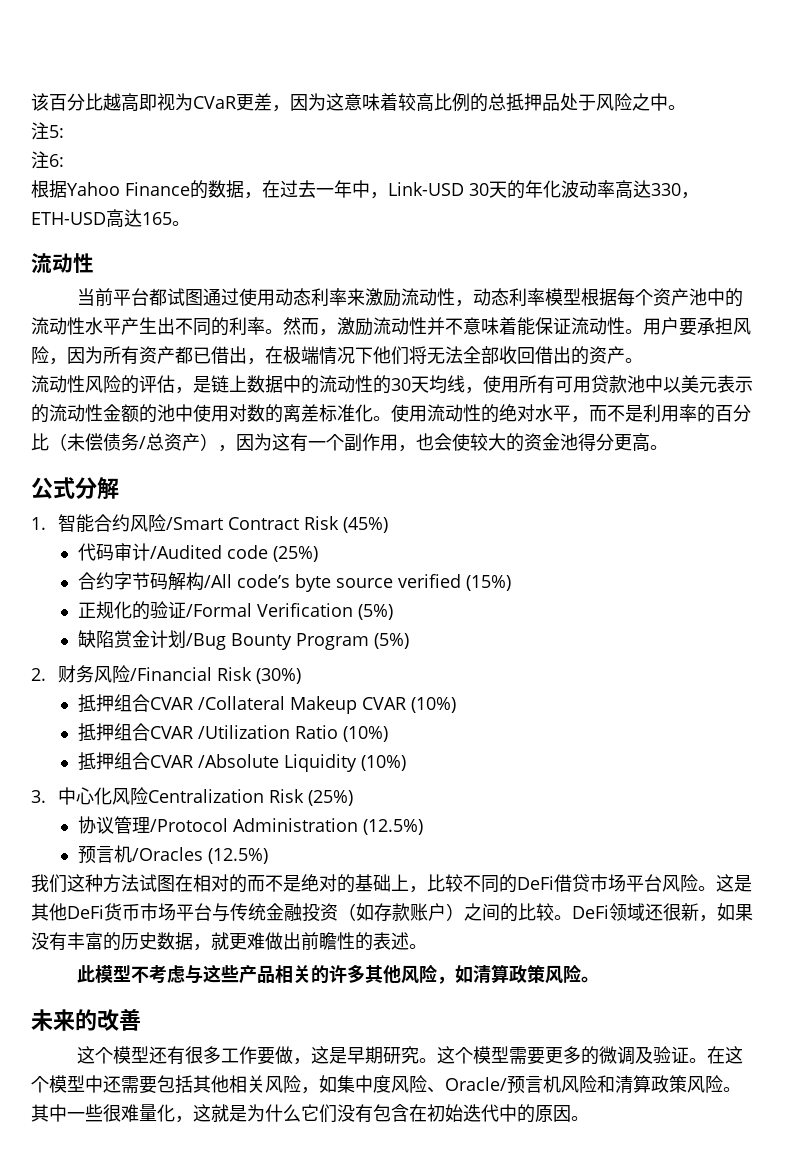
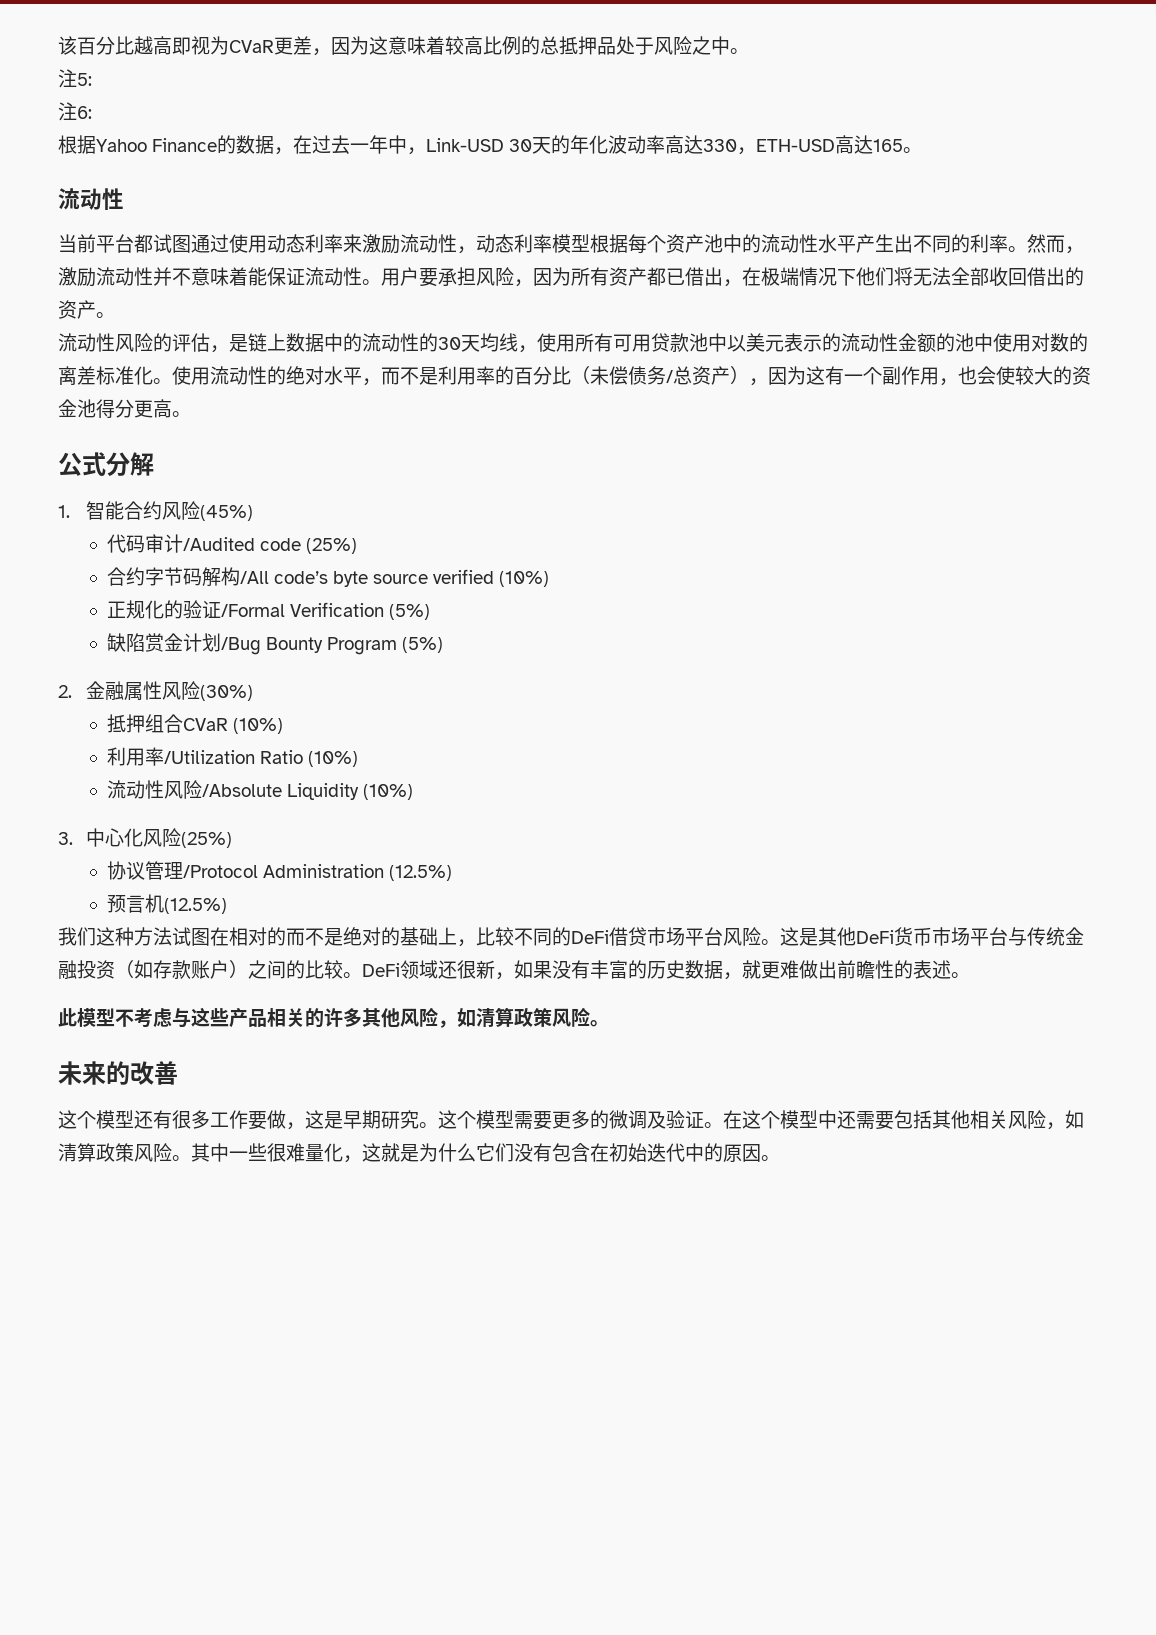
[165,516,339,530] /Smart Contract Risk -> (200, 510) none
[465,575,511,591] (15%) -> [499,571,550,587] (10%)
[57,665,252,683] 财务风险/Financial Risk -> [85,681,200,701] 金融属性风险
[149,696,457,714] [77,723,194,742] CVAR /Collateral Makeup CVAR (10%) // 抵押组合CVAR -> [182,718,283,734] [106,747,164,766] CVaR (10%) // 利用率
[77,752,194,771] 抵押组合CVAR -> [106,780,202,799] 流动性风险
[147,789,304,803] Centralization Risk -> (181, 837) none
[131,847,203,861] /Oracles -> (164, 903) none
[337,1075,615,1094] 集中度风险、Oracle/预言机风险和 -> (1084, 1119) none

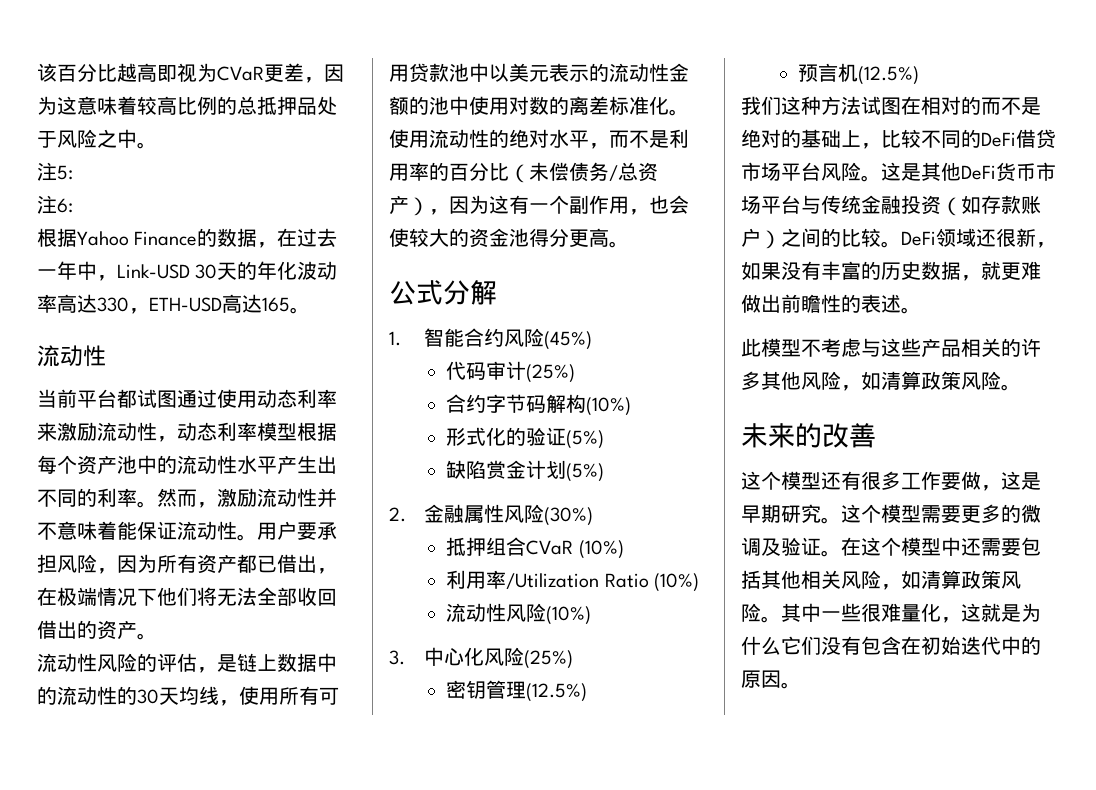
[182,537,301,551] /Audited code -> (527, 370) none
[239,569,550,587] [106,600,145,619] /All code’s byte source verified (10%) // 正规 -> [586,397,632,416] [446,427,487,446] (10%) // 形式
[220,602,384,617] /Formal Verification -> (567, 436) none
[220,637,397,655] /Bug Bounty Program -> (567, 469) none
[201,783,359,800] /Absolute Liquidity -> (547, 612) none
[106,861,384,880] 协议管理/Protocol Administration -> [446,680,527,699] 密钥管理

